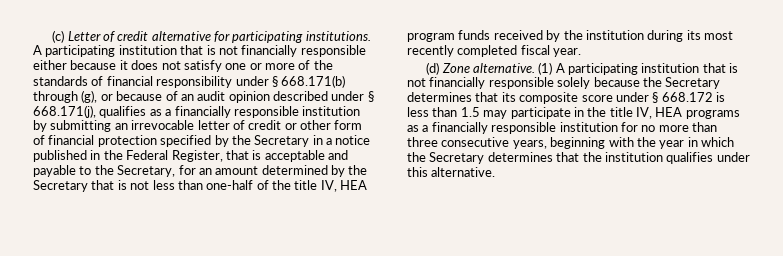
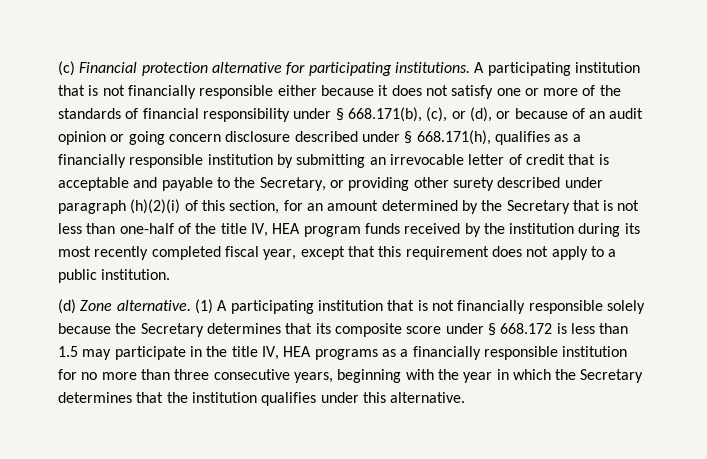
[67,31,149,42] Letter of credit -> [79,62,208,76] Financial protection
[281,75,346,88] [33,90,98,103] 668.171(b) through (g), -> [347,107,492,122] 668.171(b), (c), or (d),
(270, 97) none -> [110,131,291,145] or going concern disclosure
[33,105,96,118] 668.171(j), -> [416,130,491,145] 668.171(h),
[284,120,363,130] [33,135,371,147] [33,150,223,162] or other form of financial protection specified by the Secretary in a notice published in the Federal Register, -> (565, 159) none
(176, 171) none -> [329,177,603,191] [58,199,280,214] or providing other surety described under paragraph (h)(2)(i) of this section,
[553,48,582,57] year. -> [263,246,617,260] [58,269,171,283] year, except that this requirement does not apply to a public institution.

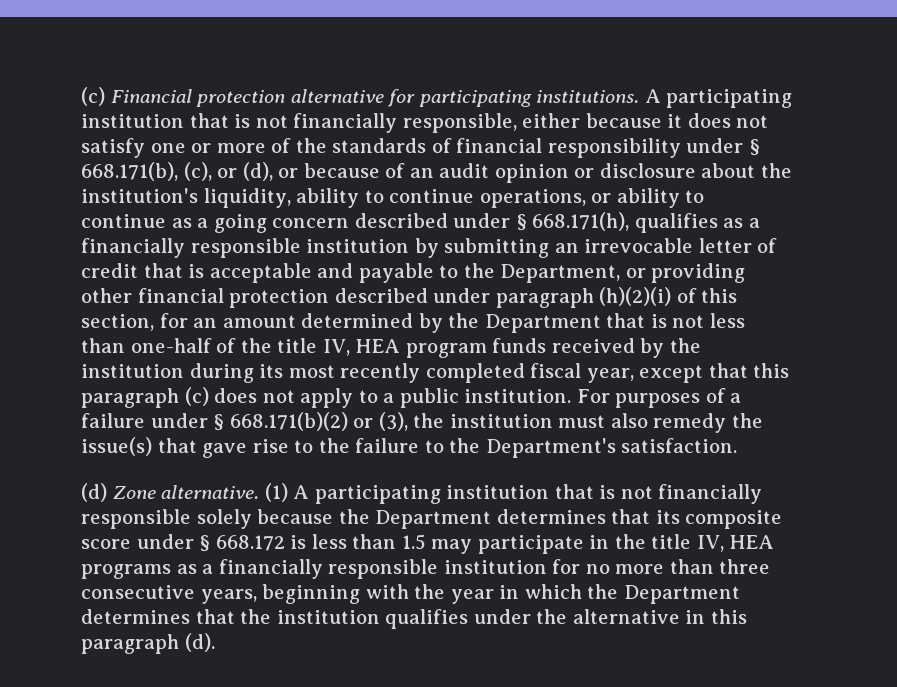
[199,85,274,99] responsible -> [402,113,517,133] responsible,
(125, 138) none -> [599,163,792,178] [81,188,705,208] [81,214,209,228] disclosure about the institution's liquidity, ability to continue operations, or ability to continue as a
[225,131,291,142] disclosure -> (350, 223) none
[259,177,326,191] Secretary, -> [500,264,621,283] Department,
[452,177,494,191] surety -> [137,288,330,308] financial protection
[506,200,570,214] Secretary -> [484,314,601,333] Department
[405,246,489,260] requirement -> [81,387,209,408] paragraph (c)
(171, 274) none -> [576,388,742,408] [81,412,763,433] [81,437,738,458] For purposes of a failure under § 668.171(b)(2) or (3), the institution must also remedy the issue(s) that gave rise to the failure to the Department's satisfaction.
[140,323,204,337] Secretary -> [375,510,492,529] Department
[580,369,644,383] Secretary -> [623,585,740,604] Department
[362,392,466,403] this alternative. -> [536,609,747,624] [81,633,215,654] the alternative in this paragraph (d).

